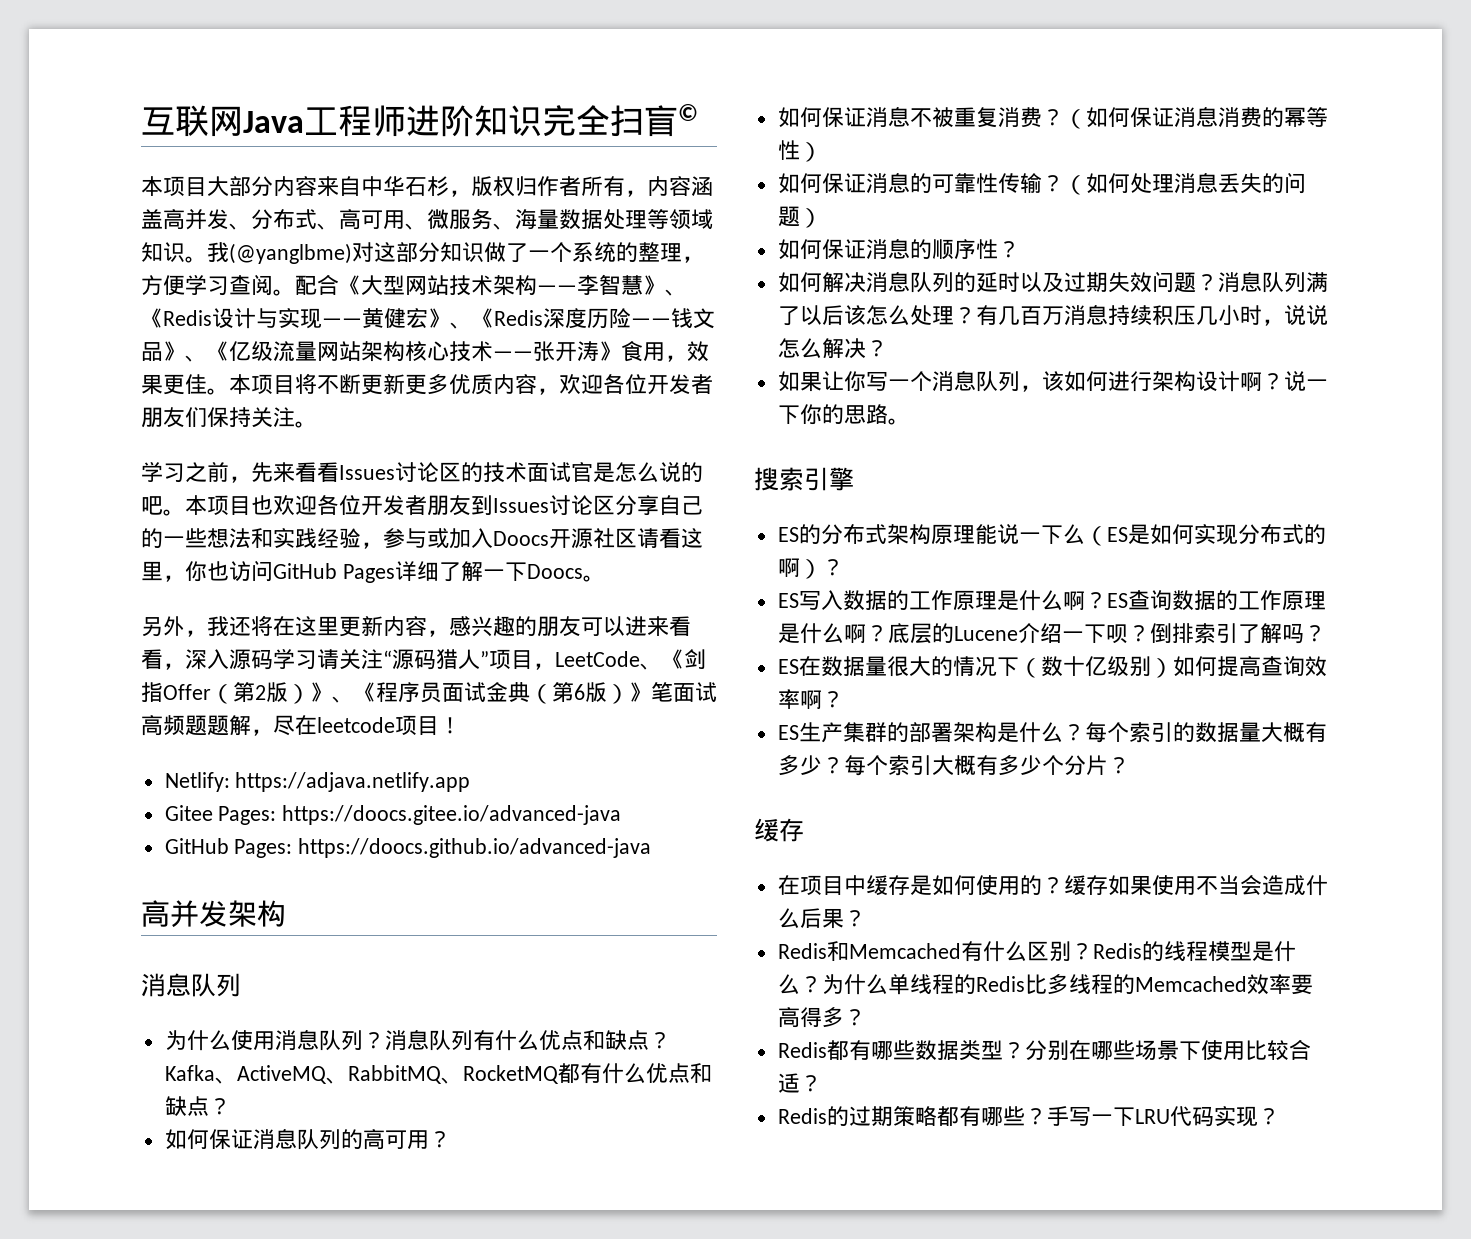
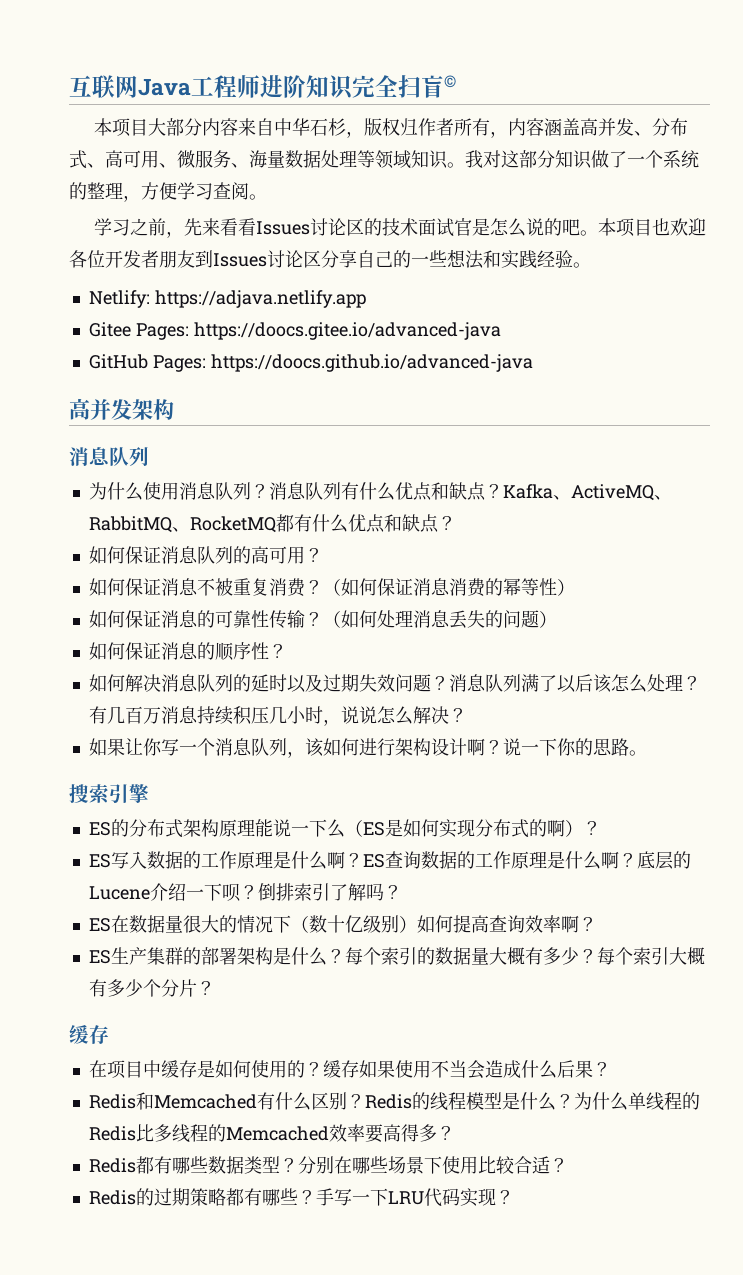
[229,243,352,264] (@yanglbme) -> (483, 159) none
[295,274,687,296] [141,308,715,329] [141,340,709,362] [141,373,713,395] [141,407,317,428] 配合《大型网站技术架构——李智慧》、《Redis设计与实现——黄健宏》、《Redis深度历险——钱文品》、《亿级流量网站架构核心技术——张开涛》食用，效果更佳。本项目将不断更新更多优质内容，欢迎各位开发者朋友们保持关注。 -> (267, 197) none
[361,528,703,549] [141,560,605,583] [141,615,691,637] [141,649,706,670] [141,682,717,704] [141,715,461,736] ，参与或加入Doocs开源社区请看这里，你也访问GitHub Pages详细了解一下Doocs。 // 另外，我还将在这里更新内容，感兴趣的朋友可以进来看看，深入源码学习请关注“源码猎人”项目，LeetCode、《剑指Offer（第2版）》、《程序员面试金典（第6版）》笔面试高频题题解，尽在leetcode项目！ -> [573,262,591,268] 。

